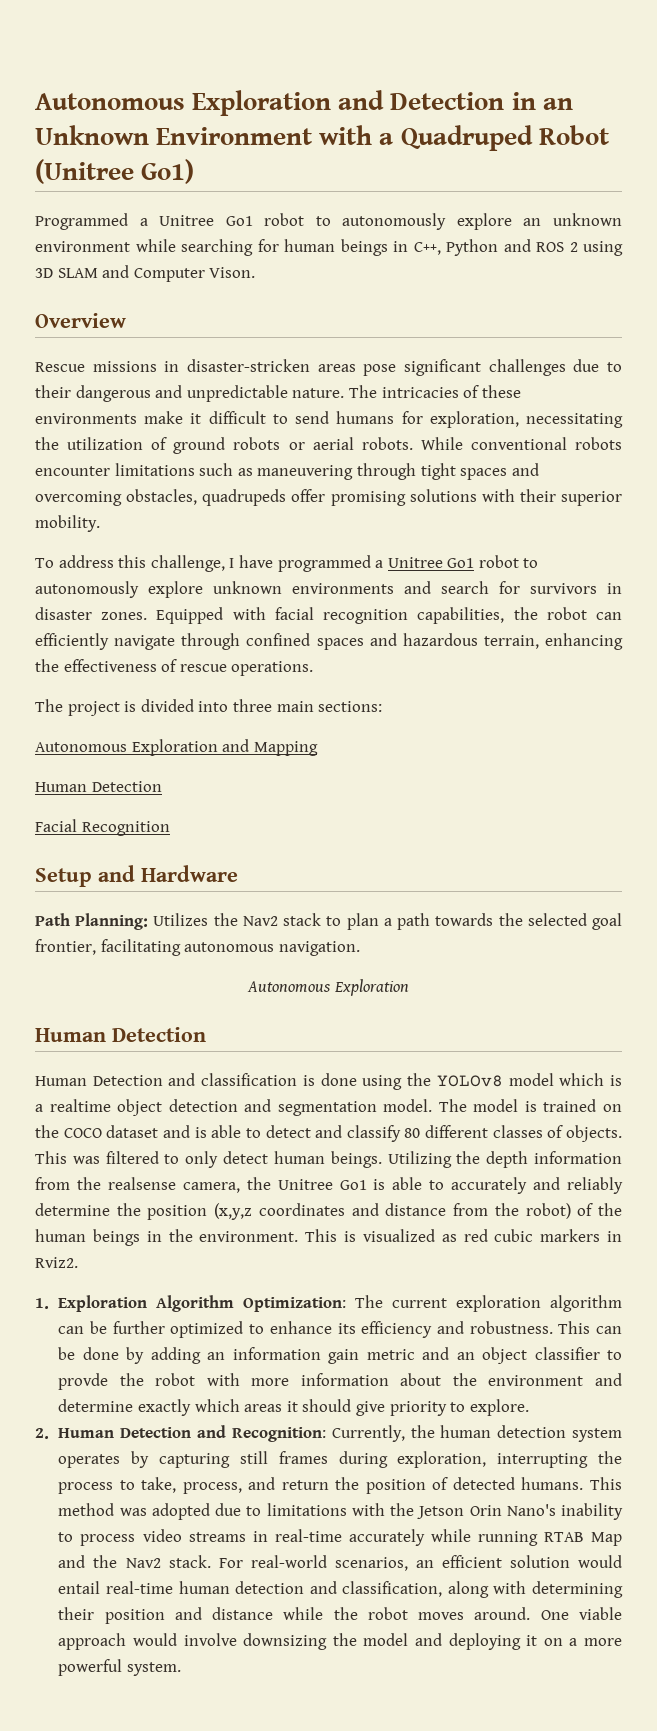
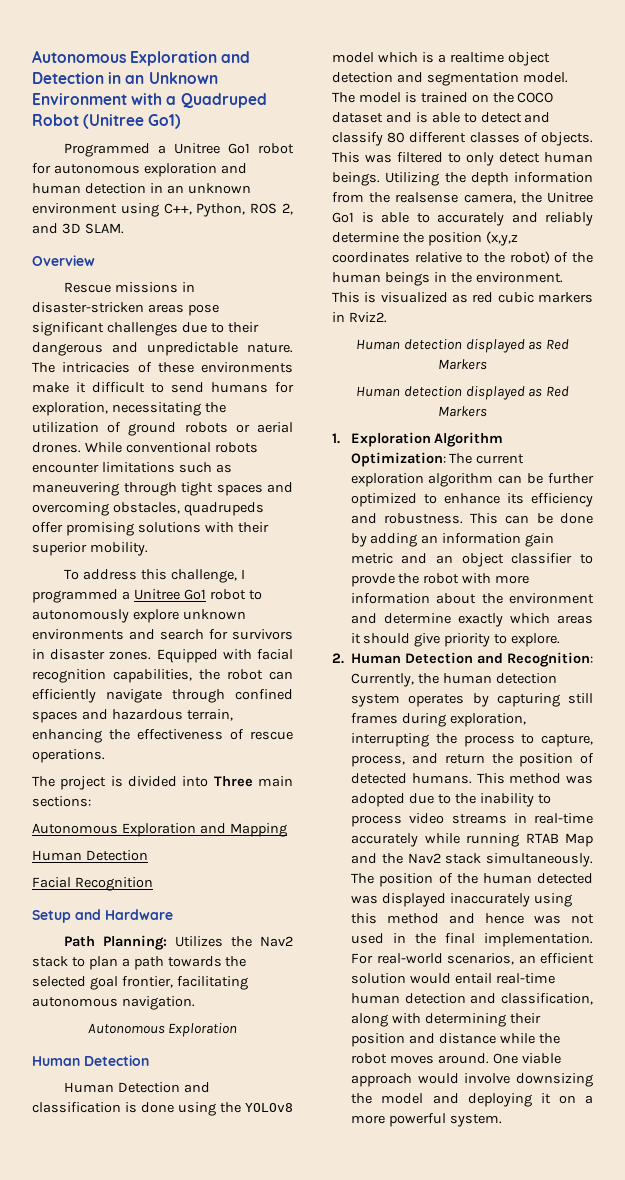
[315,213,622,230] [35,239,623,256] [35,265,256,282] to autonomously explore an unknown environment while searching for human beings in C++, Python and ROS 2 using 3D SLAM and Computer Vison. -> [32,163,247,177] [32,183,251,194] [32,203,293,217] [32,223,124,234] for autonomous exploration and human detection in an unknown environment using C++, Python, ROS 2, and 3D SLAM.
[361,437,413,450] robots. -> [32,442,81,453] drones.
[238,555,273,568] have -> (246, 574) none
[232,699,272,712] three -> [213,776,253,787] Three
[351,1203,489,1216] and distance from -> [414,252,480,263] relative to
(78, 1262) none -> [355,339,570,353] [438,359,487,370] [355,386,570,400] [438,406,487,417] // Human detection displayed as Red Markers // Human detection displayed as Red Markers
[141,1477,177,1493] take, -> [541,734,593,747] capture,
[266,1503,556,1519] limitations with the Jetson Orin Nano's -> [454,793,476,804] the
[168,1555,211,1568] stack. -> [445,853,593,867] [351,873,593,887] [351,893,572,907] [351,913,594,924] [351,933,593,947] stack simultaneously. The position of the human detected was displayed inaccurately using this method and hence was not used in the final implementation.

